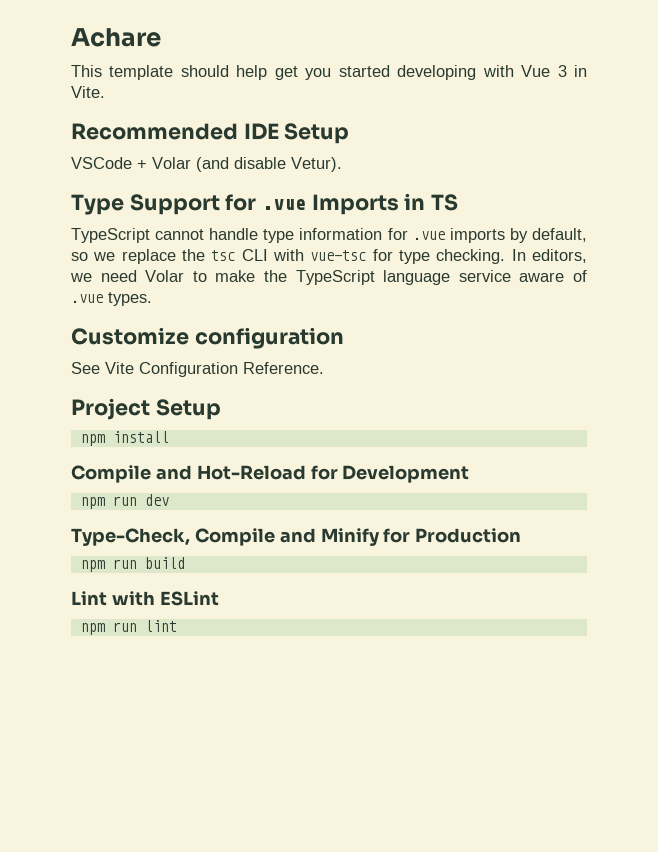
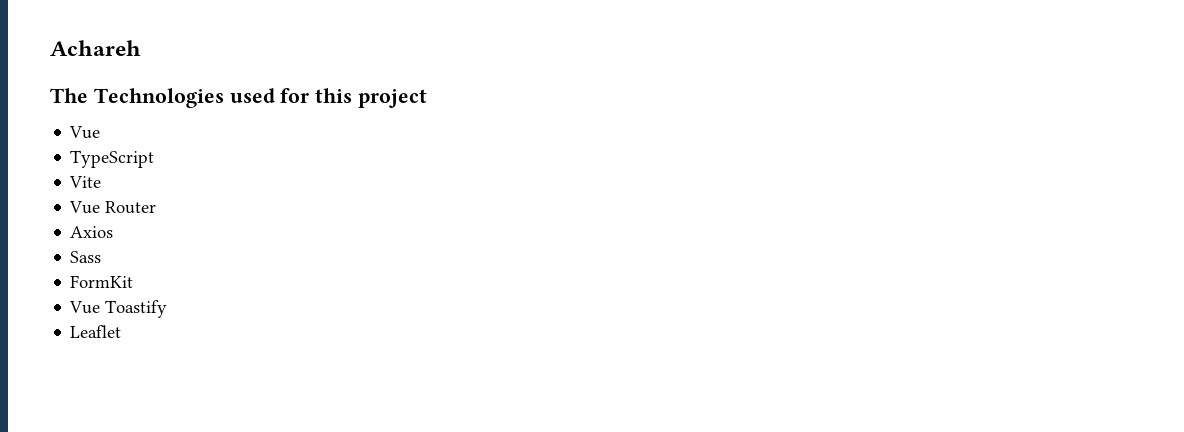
[71,28,161,47] [71,65,587,80] [71,86,105,98] [71,123,350,144] [71,157,342,172] [71,193,459,215] [71,228,587,243] [71,249,587,264] [70,270,587,285] [71,292,152,306] [71,327,344,349] [71,362,324,377] [71,398,221,420] [80,431,169,446] [71,465,470,483] [80,494,169,509] [71,528,522,546] [80,557,185,572] [71,591,219,606] [80,620,177,635] Achare // This template should help get you started developing with Vue 3 in Vite. // Recommended IDE Setup // VSCode + Volar (and disable Vetur). // Type Support for .vue Imports in TS // TypeScript cannot handle type information for .vue imports by default, so we replace the tsc CLI with vue-tsc for type checking. In editors, we need Volar to make the TypeScript language service aware of .vue types. // Customize configuration // See Vite Configuration Reference. // Project Setup // npm install // Compile and Hot-Reload for Development // npm run dev // Type-Check, Compile and Minify for Production // npm run build // Lint with ESLint // npm run lint -> [50,40,141,56] [50,88,428,108] [69,126,101,139] [70,150,155,168] [69,176,102,188] [69,201,157,214] [70,226,114,238] [70,251,102,263] [70,275,134,288] [69,300,168,318] [70,325,122,338] Achareh // The Technologies used for this project // Vue // TypeScript // Vite // Vue Router // Axios // Sass // FormKit // Vue Toastify // Leaflet

